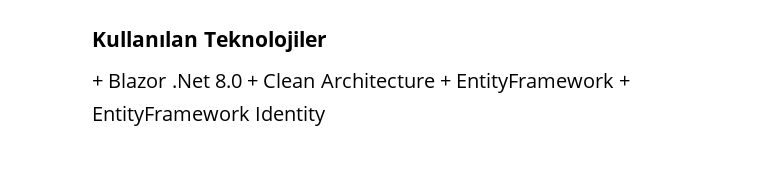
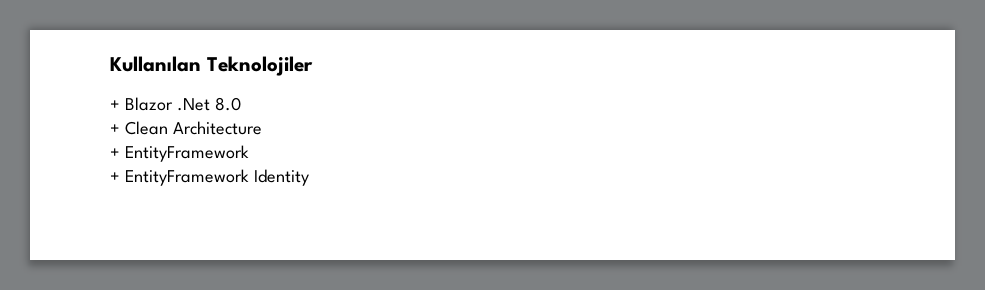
(242, 81) none -> (241, 104) //
[439,72,615,93] + EntityFramework -> [110,145,249,162] // + EntityFramework //

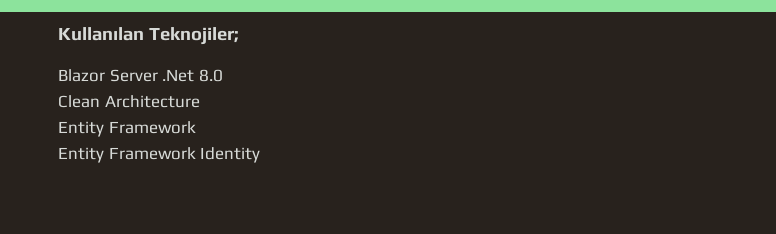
[207,56,313,76] [110,97,173,111] Teknolojiler // + Blazor -> [148,27,239,45] [58,69,158,82] Teknojiler; // Blazor Server
[110,124,120,134] + -> (223, 75) none
[110,145,249,162] [110,169,249,186] + EntityFramework // + EntityFramework -> [58,121,196,137] [58,147,196,163] Entity Framework // Entity Framework

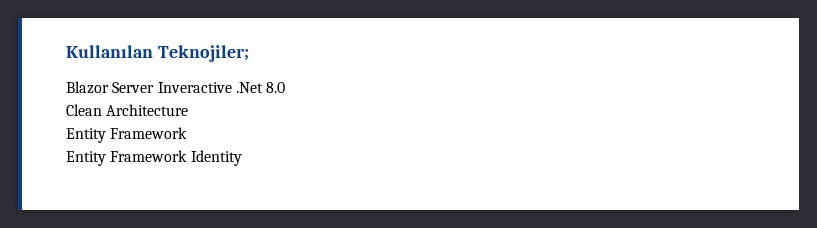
(158, 75) none -> [157,82,232,93] Inveractive

